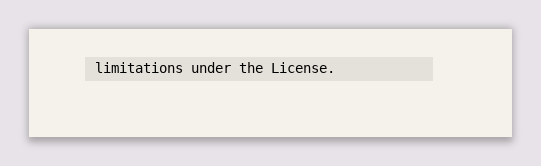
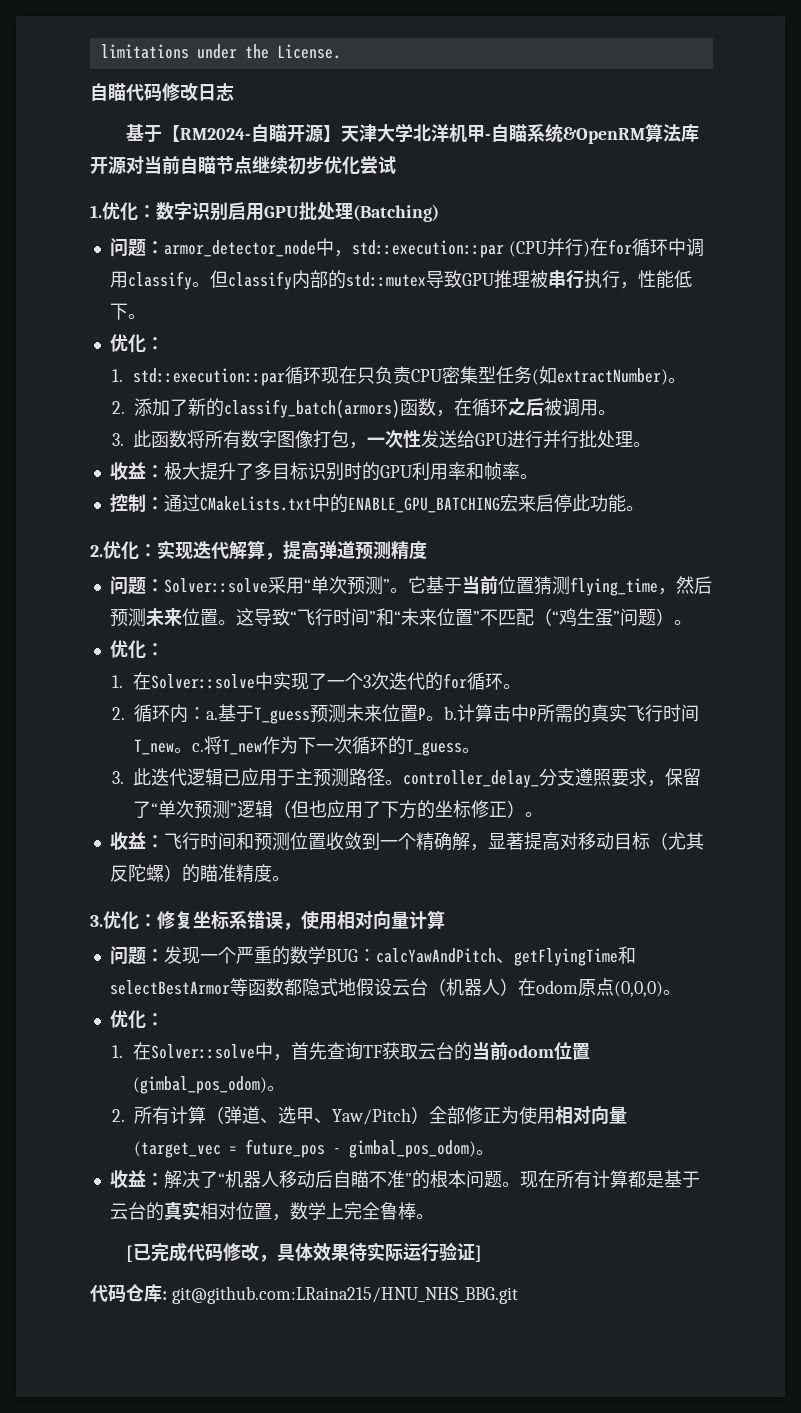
(335, 67) none -> [90,83,234,101] [126,123,700,144] [90,155,396,175] [90,202,439,222] [109,238,704,258] [109,270,692,290] [109,303,146,320] [109,334,164,353] [111,366,687,386] [111,398,616,418] [111,430,652,449] [109,462,538,481] [109,494,644,513] [90,540,427,560] [109,576,712,596] [109,608,692,627] [109,640,164,659] [111,672,522,691] [111,704,699,724] [133,736,480,756] [111,768,702,788] [133,800,544,819] [109,832,704,851] [109,864,290,883] [90,910,445,930] [109,946,636,966] [109,978,681,997] [109,1010,164,1029] [111,1042,591,1061] [133,1076,286,1094] [111,1106,627,1125] [133,1139,494,1158] [109,1170,700,1189] [109,1201,434,1221] [126,1242,483,1262] [90,1284,518,1304] // 自瞄代码修改日志 // 基于【RM2024-自瞄开源】天津大学北洋机甲-自瞄系统&OpenRM算法库开源对当前自瞄节点继续初步优化尝试 // 1.优化：数字识别启用GPU批处理(Batching) // 问题：armor_detector_node中，std::execution::par (CPU并行)在for循环中调用classify。但classify内部的std::mutex导致GPU推理被串行执行，性能低下。 // 优化： // 1. std::execution::par循环现在只负责CPU密集型任务(如extractNumber)。 // 2.添加了新的classify_batch(armors)函数，在循环之后被调用。 // 3.此函数将所有数字图像打包，一次性发送给GPU进行并行批处理。 // 收益：极大提升了多目标识别时的GPU利用率和帧率。 // 控制：通过CMakeLists.txt中的ENABLE_GPU_BATCHING宏来启停此功能。 // 2.优化：实现迭代解算，提高弹道预测精度 // 问题：Solver::solve采用“单次预测”。它基于当前位置猜测flying_time，然后预测未来位置。这导致“飞行时间”和“未来位置”不匹配（“鸡生蛋”问题）。 // 优化： // 1.在Solver::solve中实现了一个3次迭代的for循环。 // 2.循环内：a.基于T_guess预测未来位置P。b.计算击中P所需的真实飞行时间T_new。c.将T_new作为下一次循环的T_guess。 // 3.此迭代逻辑已应用于主预测路径。controller_delay_分支遵照要求，保留了“单次预测”逻辑（但也应用了下方的坐标修正）。 // 收益：飞行时间和预测位置收敛到一个精确解，显著提高对移动目标（尤其反陀螺）的瞄准精度。 // 3.优化：修复坐标系错误，使用相对向量计算 // 问题：发现一个严重的数学BUG：calcYawAndPitch、getFlyingTime和selectBestArmor等函数都隐式地假设云台（机器人）在odom原点(0,0,0)。 // 优化： // 1.在Solver::solve中，首先查询TF获取云台的当前odom位置(gimbal_pos_odom)。 // 2.所有计算（弹道、选甲、Yaw/Pitch）全部修正为使用相对向量(target_vec = future_pos - gimbal_pos_odom)。 // 收益：解决了“机器人移动后自瞄不准”的根本问题。现在所有计算都是基于云台的真实相对位置，数学上完全鲁棒。 // [已完成代码修改，具体效果待实际运行验证] // 代码仓库: git@github.com:LRaina215/HNU_NHS_BBG.git

